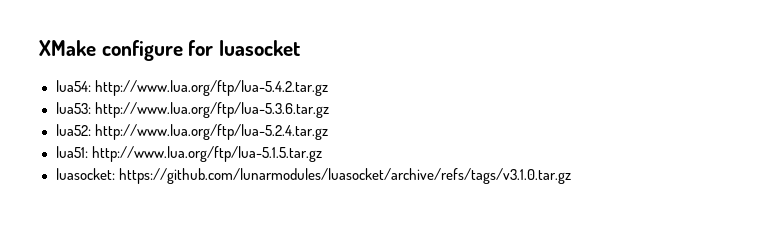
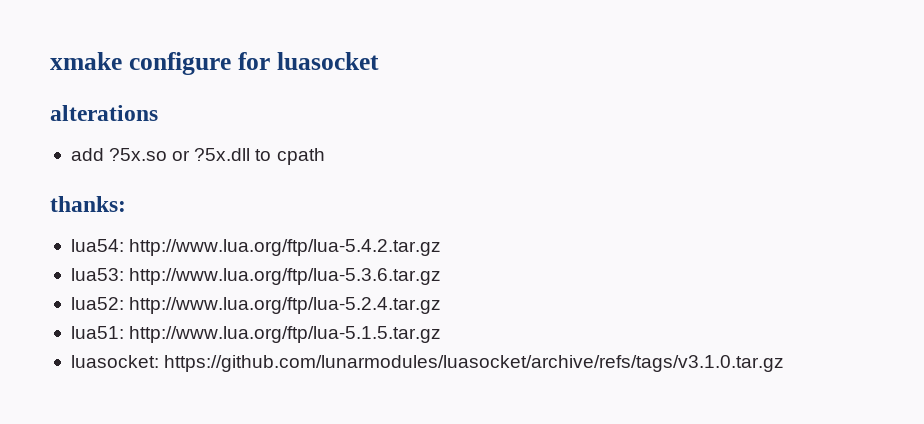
[39,40,96,56] XMake -> [50,52,122,70] xmake
(301, 48) none -> [50,105,158,121] [70,148,325,165] [50,196,126,212] // alterations // add ?5x.so or ?5x.dll to cpath // thanks:

